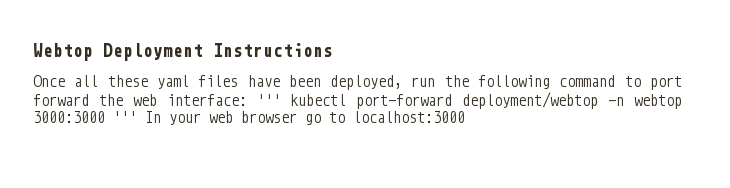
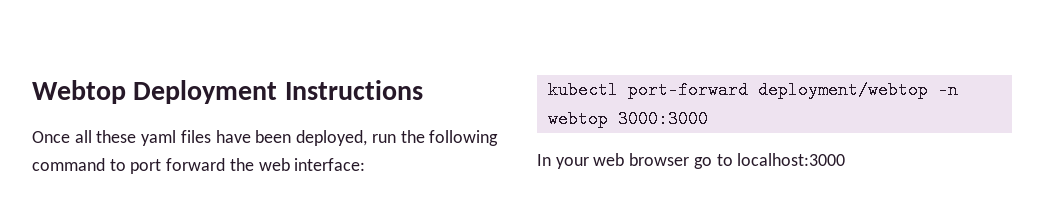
[256,94,281,106] ''' -> (366, 164) //
[113,111,137,123] ''' -> (708, 119) //

